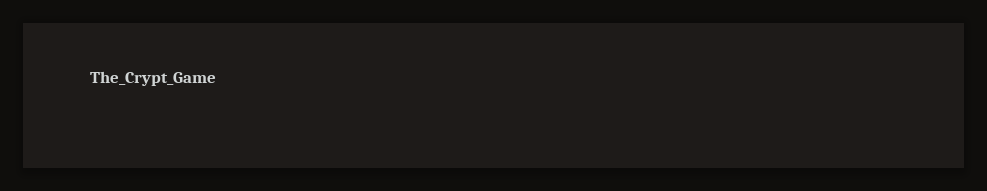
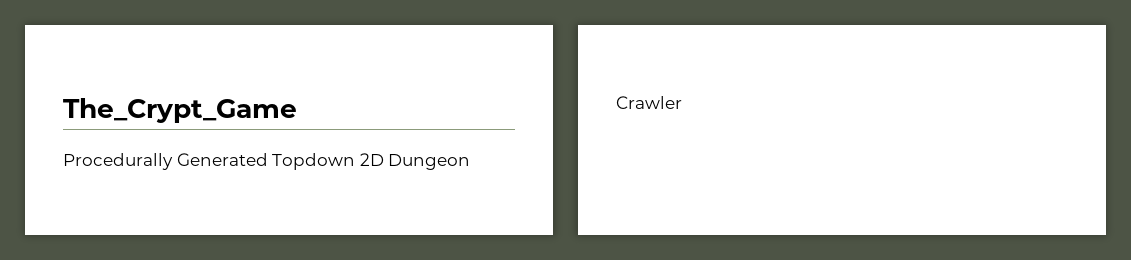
(216, 78) none -> [63,153,471,170] [616,96,682,109] // Procedurally Generated Topdown 2D Dungeon Crawler

